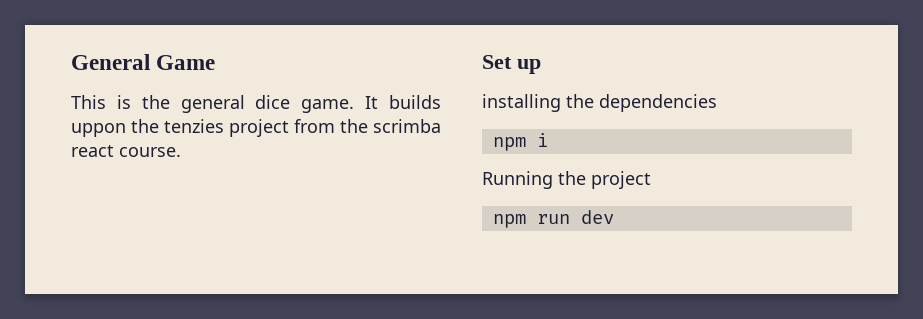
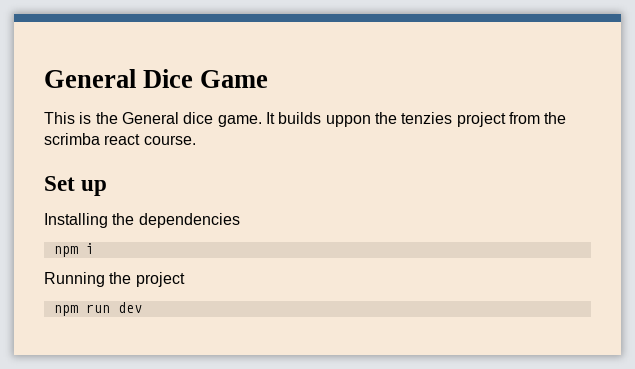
[71,54,150,70] General -> [44,69,194,88] General Dice
[180,95,245,113] general -> [121,112,179,124] General
[482,94,561,112] installing -> [44,213,108,228] Installing

